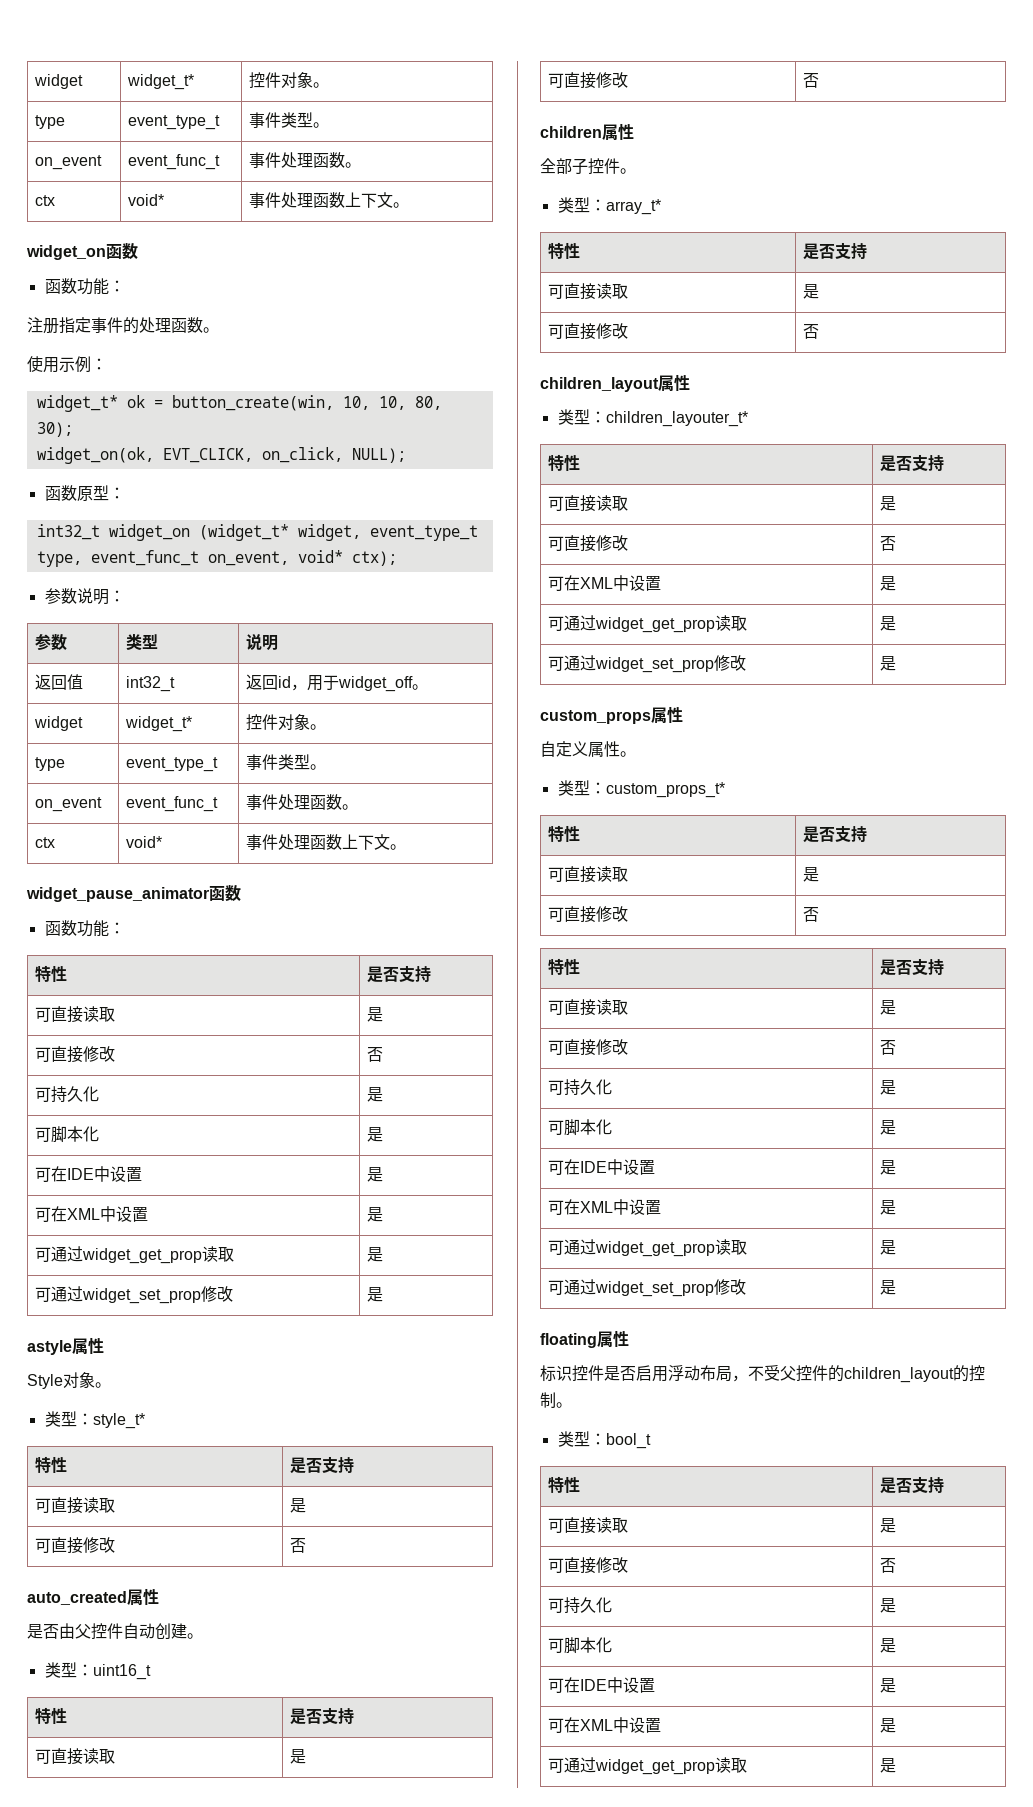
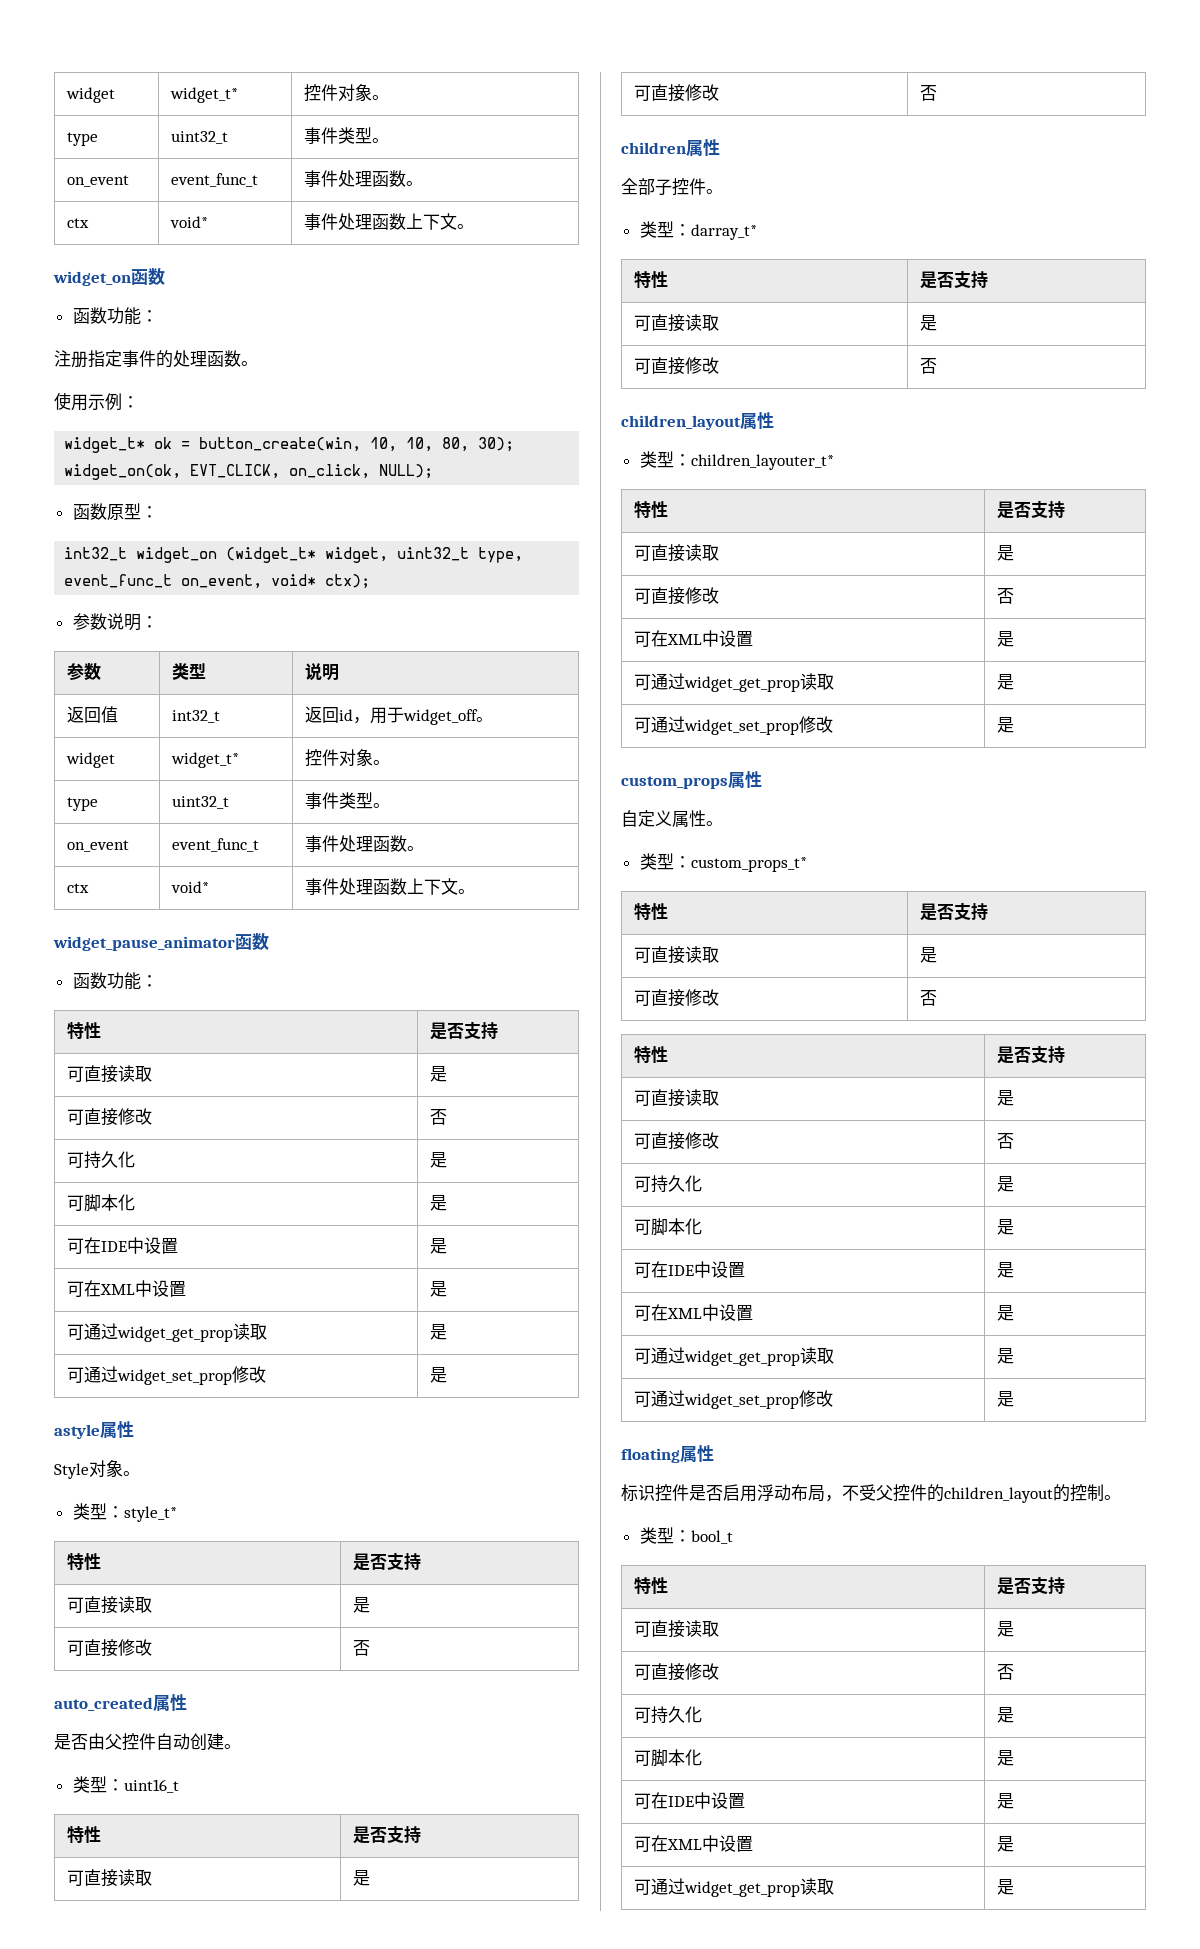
[33,74,83,89] [126,74,194,90] [248,72,329,89] [34,115,65,129] [127,115,220,130] widget | widget_t* | 控件对象。 // type | event_type_t -> [66,87,116,103] [170,87,239,103] [304,84,390,102] [67,132,99,146] [171,131,229,144] widget | widget_t* | 控件对象。 // type | uint32_t
[369,525,478,541] event_type_t -> [397,547,470,561] uint32_t
[125,757,218,772] event_type_t -> [172,796,230,809] uint32_t
[605,199,661,215] array_t* -> [690,224,757,240] darray_t*

